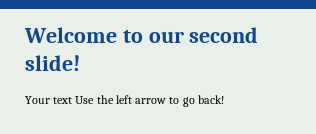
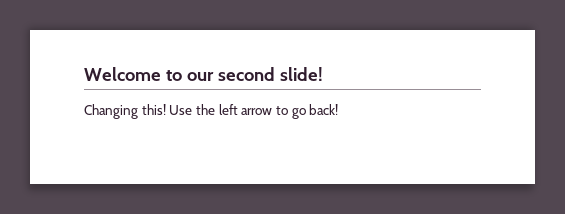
[25,96,73,104] Your text -> [84,104,166,119] Changing this!

